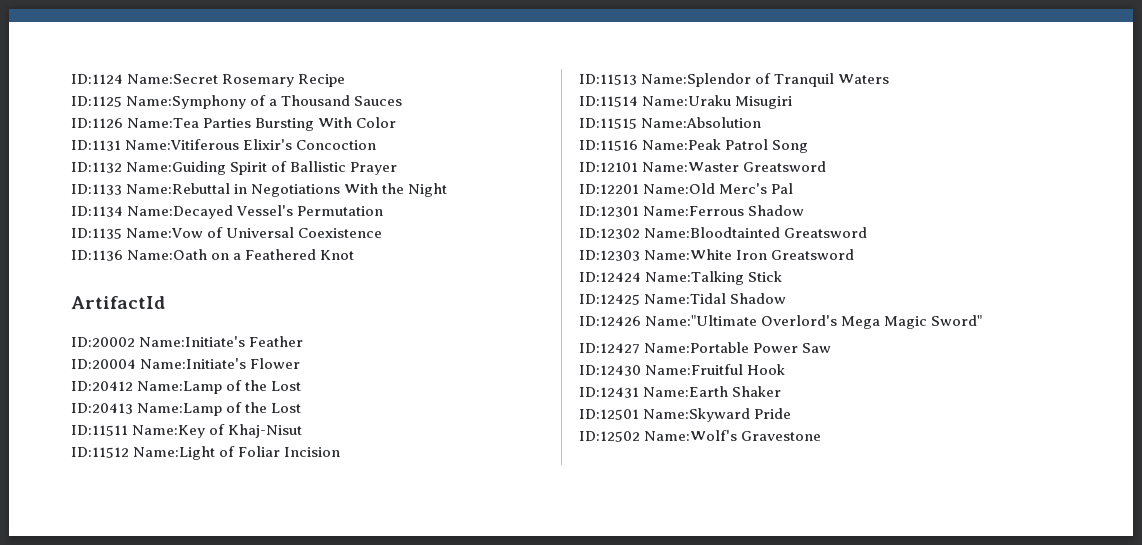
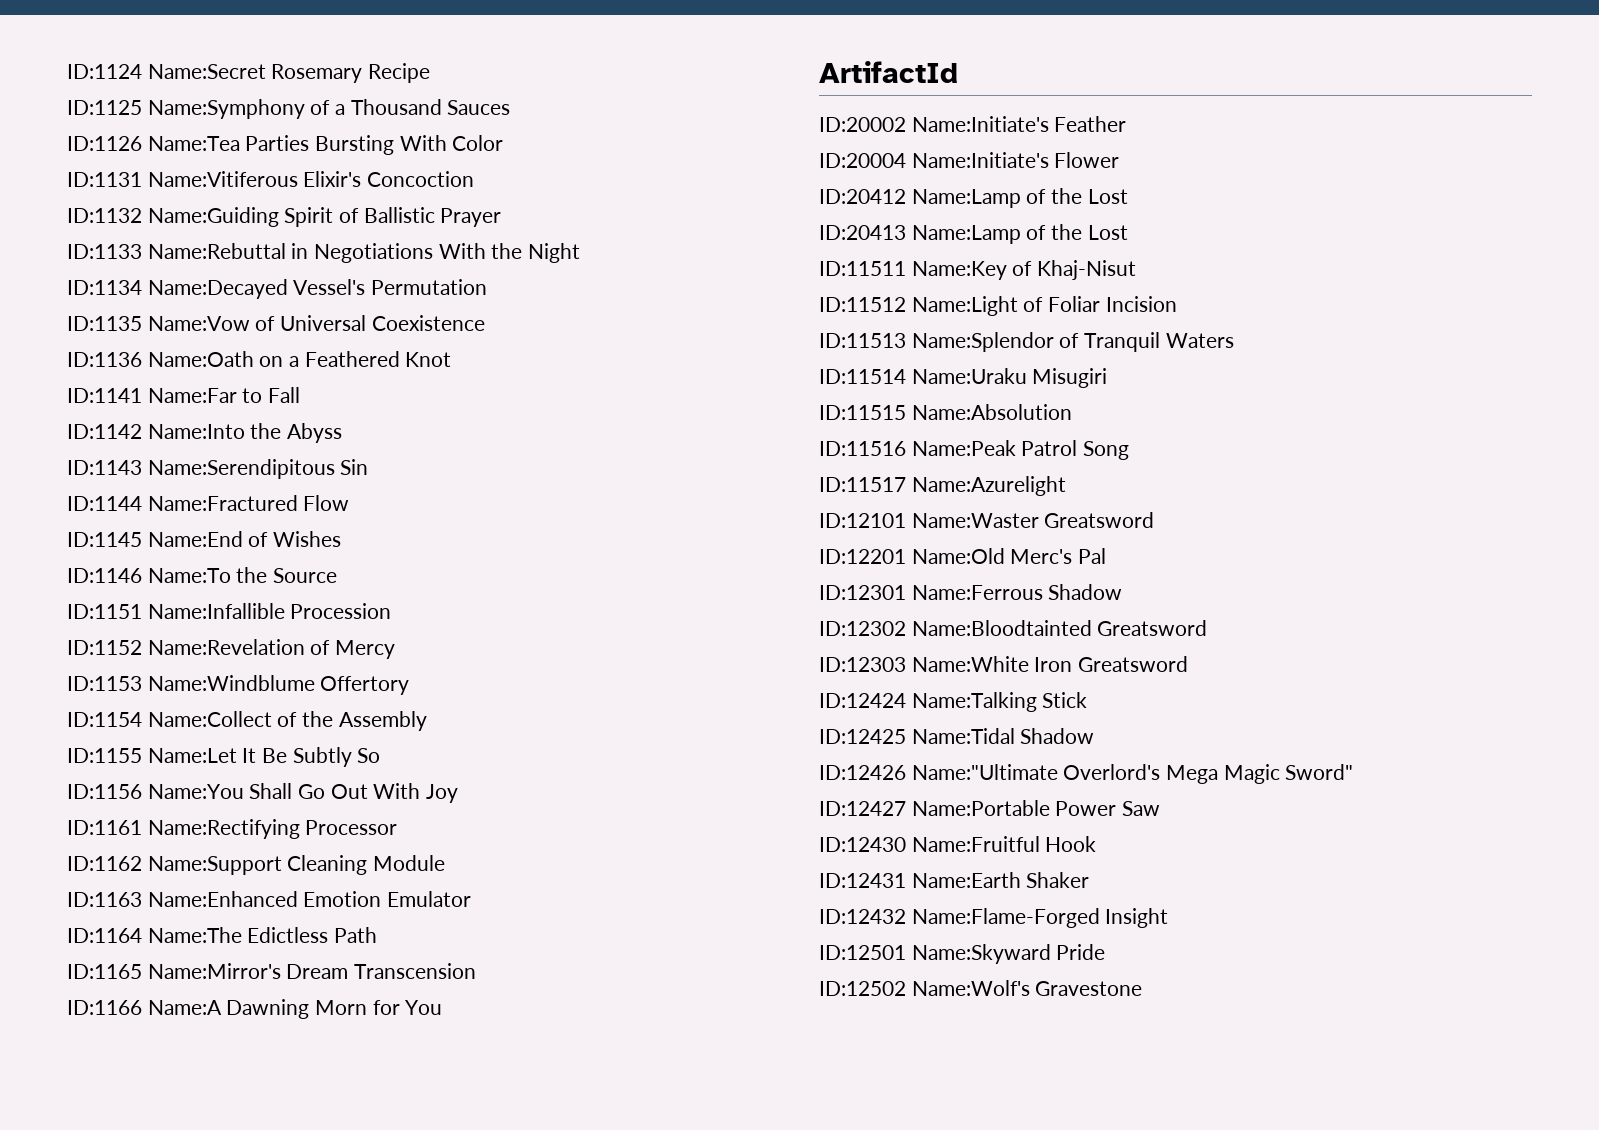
(355, 255) none -> [67,387,301,403] [67,423,343,443] [67,459,369,479] [67,495,350,511] [67,531,342,547] [67,567,338,583] [67,603,392,619] [67,639,396,659] [67,675,410,695] [67,711,427,731] [67,747,381,767] [67,783,459,803] [67,819,398,839] [67,855,446,875] [67,891,472,907] [67,927,378,943] [67,963,477,979] [67,999,443,1019] // ID:1141 Name:Far to Fall // ID:1142 Name:Into the Abyss // ID:1143 Name:Serendipitous Sin // ID:1144 Name:Fractured Flow // ID:1145 Name:End of Wishes // ID:1146 Name:To the Source // ID:1151 Name:Infallible Procession // ID:1152 Name:Revelation of Mercy // ID:1153 Name:Windblume Offertory // ID:1154 Name:Collect of the Assembly // ID:1155 Name:Let It Be Subtly So // ID:1156 Name:You Shall Go Out With Joy // ID:1161 Name:Rectifying Processor // ID:1162 Name:Support Cleaning Module // ID:1163 Name:Enhanced Emotion Emulator // ID:1164 Name:The Edictless Path // ID:1165 Name:Mirror's Dream Transcension // ID:1166 Name:A Dawning Morn for You
(809, 146) none -> [819,476,1066,496] // ID:11517 Name:Azurelight
(782, 391) none -> [819,908,1169,928] // ID:12432 Name:Flame-Forged Insight

